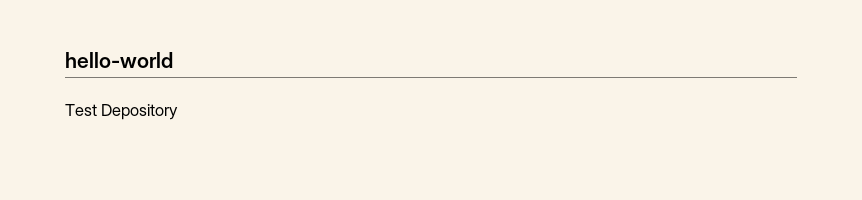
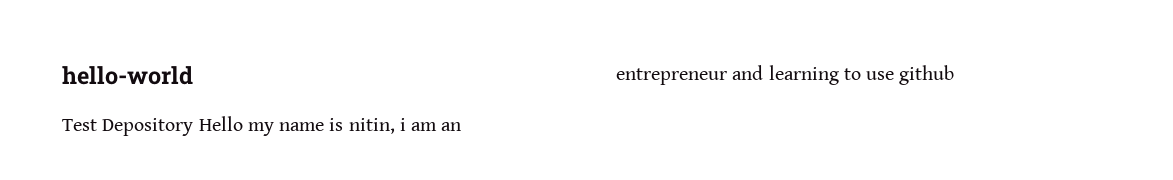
(179, 112) none -> [198,116,462,136] [616,65,955,85] Hello my name is nitin, i am an entrepreneur and learning to use github

